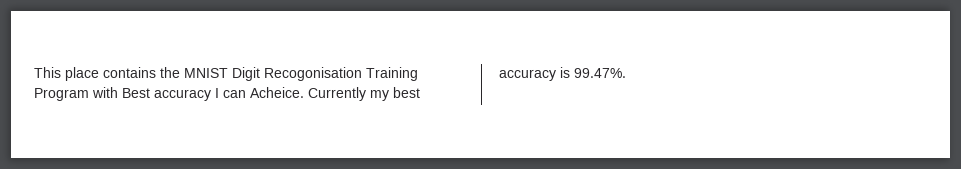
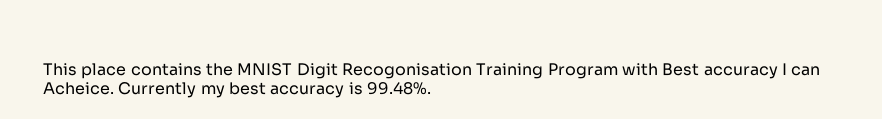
[574,68,626,78] 99.47%. -> [366,82,431,95] 99.48%.

